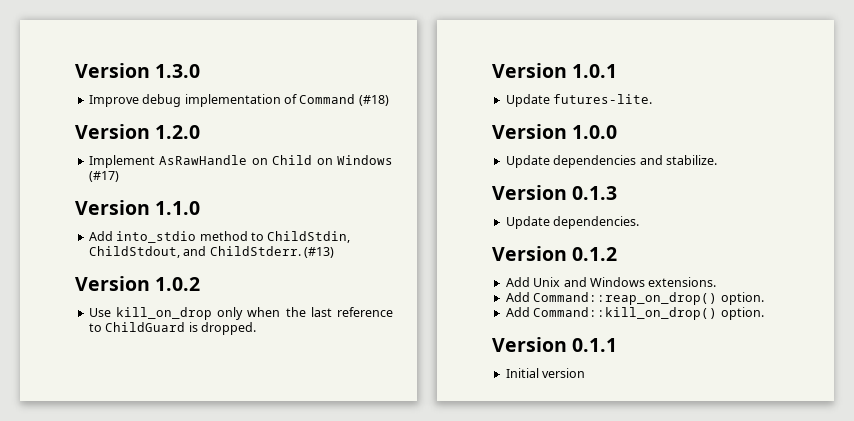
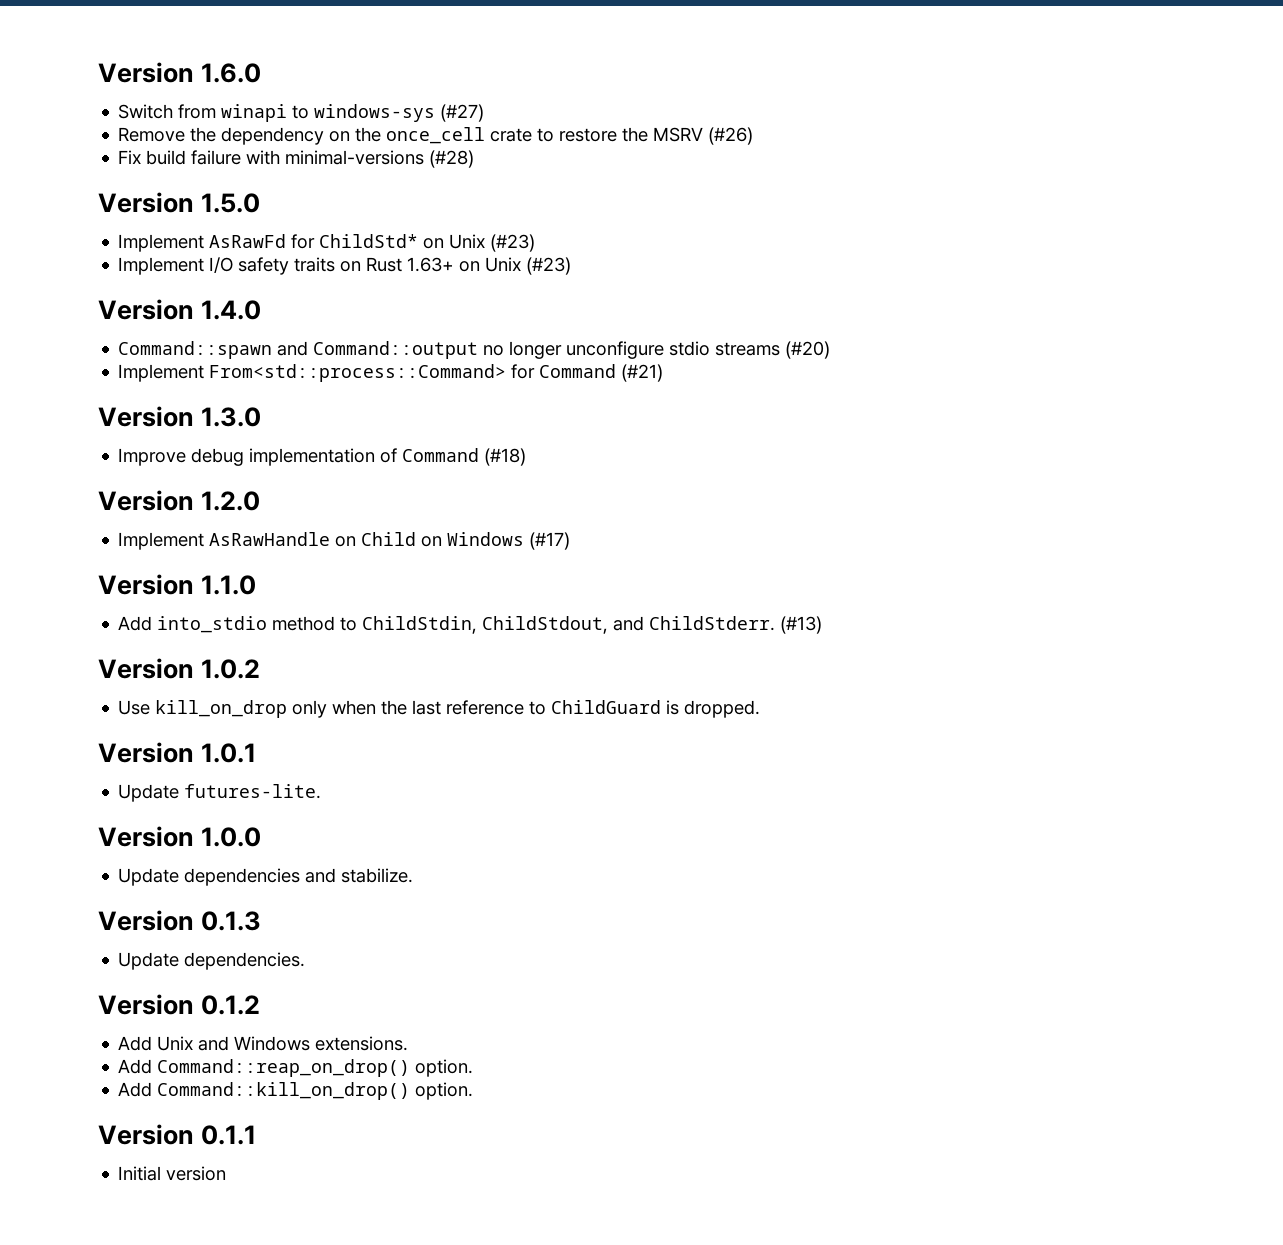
[75,63,150,78] Version -> [98,62,262,83] [118,104,485,122] [118,127,754,145] [118,150,475,168] [98,192,261,213] [118,234,536,252] [118,257,572,275] [98,299,262,320] [118,341,831,359] [118,364,664,382] [98,406,194,427] Version 1.6.0 // Switch from winapi to windows-sys (#27) // Remove the dependency on the once_cell crate to restore the MSRV (#26) // Fix build failure with minimal-versions (#28) // Version 1.5.0 // Implement AsRawFd for ChildStd* on Unix (#23) // Implement I/O safety traits on Rust 1.63+ on Unix (#23) // Version 1.4.0 // Command::spawn and Command::output no longer unconfigure stdio streams (#20) // Implement From<std::process::Command> for Command (#21) // Version

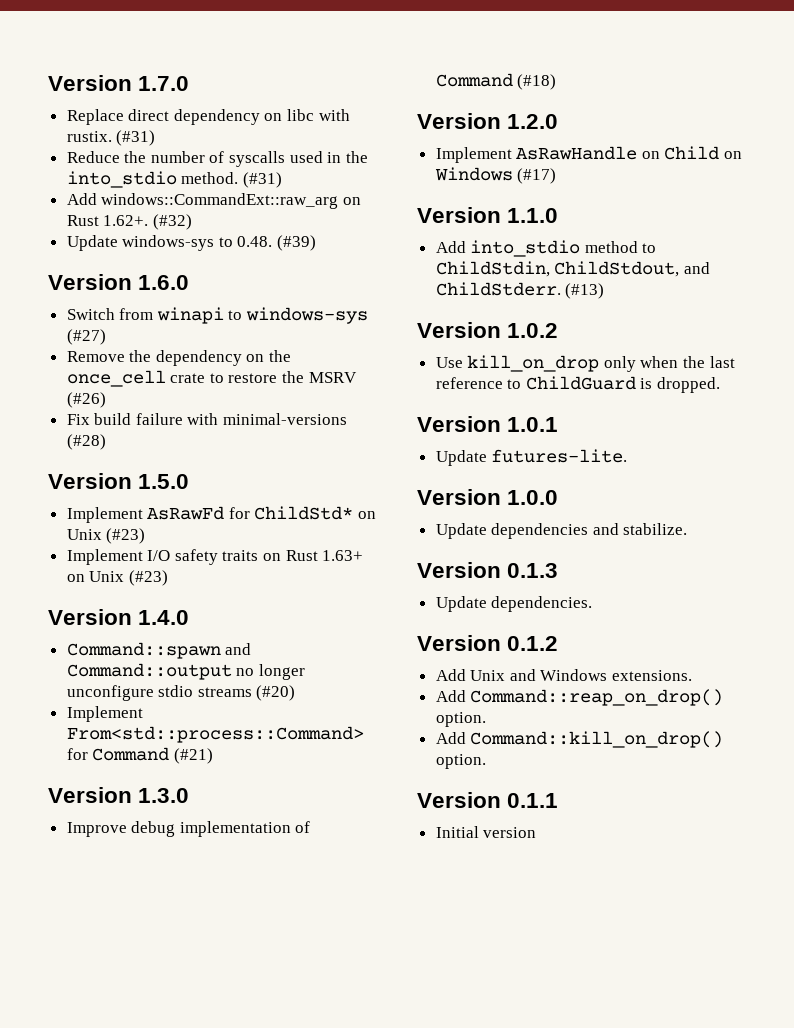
[98,62,194,83] Version -> [48,75,190,91] [66,109,350,125] [66,130,156,146] [66,151,368,167] [66,171,282,188] [66,193,361,209] [66,214,192,230] [66,235,317,251] [48,274,132,290] Version 1.7.0 // Replace direct dependency on libc with rustix. (#31) // Reduce the number of syscalls used in the into_stdio method. (#31) // Add windows::CommandExt::raw_arg on Rust 1.62+. (#32) // Update windows-sys to 0.48. (#39) // Version

